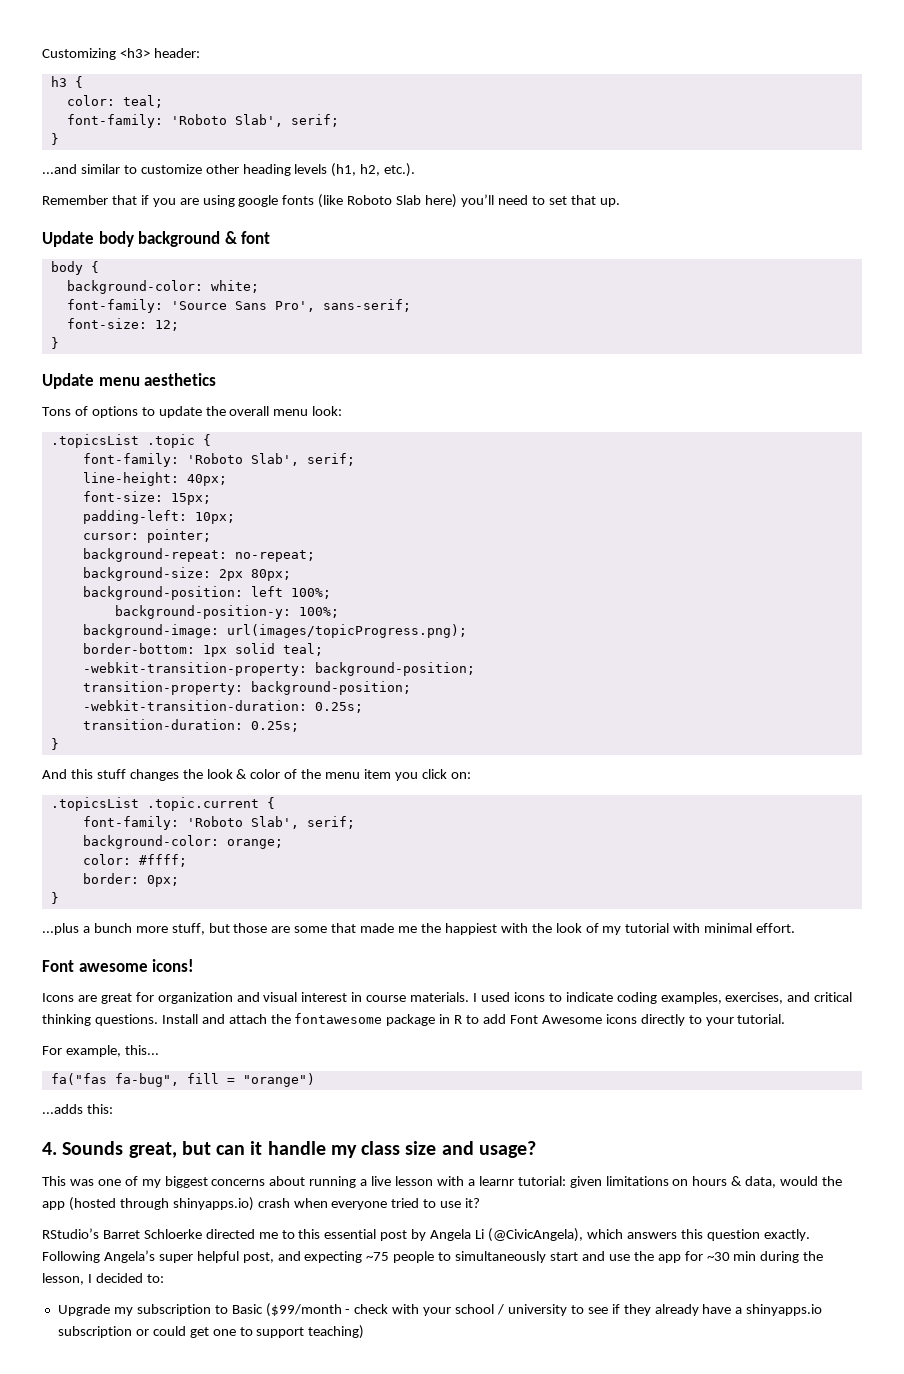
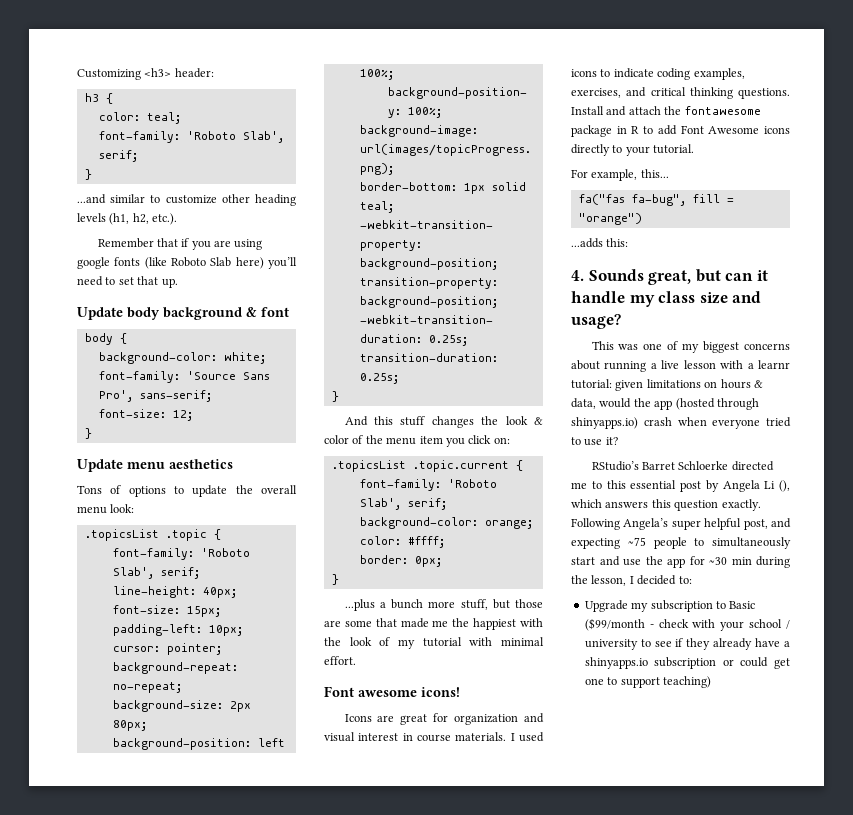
[487,1228,583,1242] (@CivicAngela), -> [779,480,790,492] (),

